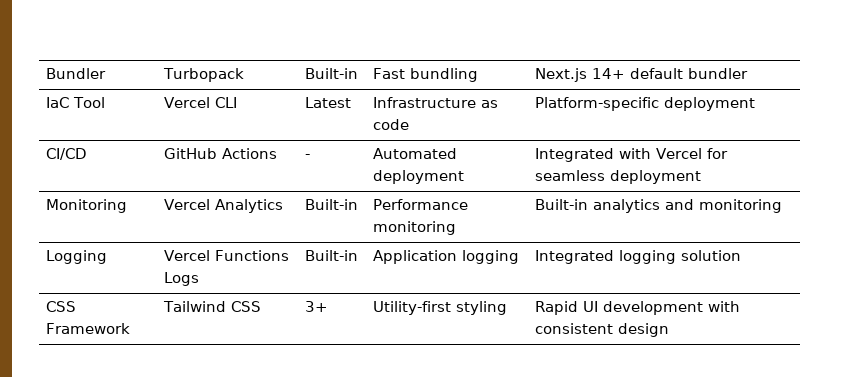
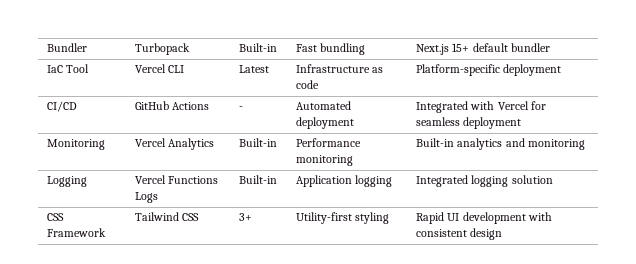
[591,68,625,79] 14+ -> [452,43,470,52] 15+

